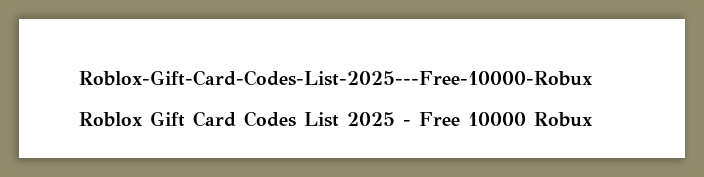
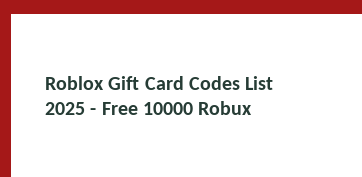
[79,70,593,86] Roblox-Gift-Card-Codes-List-2025---Free-10000-Robux // -> (45, 83) none

